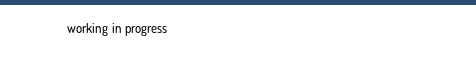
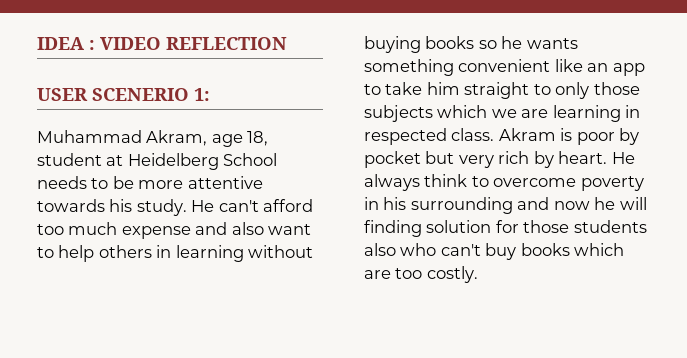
[67,23,168,36] working in progress -> [37,37,287,50] [37,88,210,101] [37,130,269,147] [37,153,278,170] [37,176,263,189] [37,199,314,216] [37,222,312,239] [37,245,314,262] [364,36,578,53] [364,59,645,76] [364,82,640,99] [364,105,641,122] [364,128,640,145] [364,151,635,168] [364,174,644,191] [364,197,647,214] [364,220,647,237] [364,243,625,260] [364,266,478,283] IDEA : VIDEO REFLECTION // USER SCENERIO 1: // Muhammad Akram, age 18, student at Heidelberg School needs to be more attentive towards his study. He can't afford too much expense and also want to help others in learning without buying books so he wants something convenient like an app to take him straight to only those subjects which we are learning in respected class. Akram is poor by pocket but very rich by heart. He always think to overcome poverty in his surrounding and now he will finding solution for those students also who can't buy books which are too costly.

